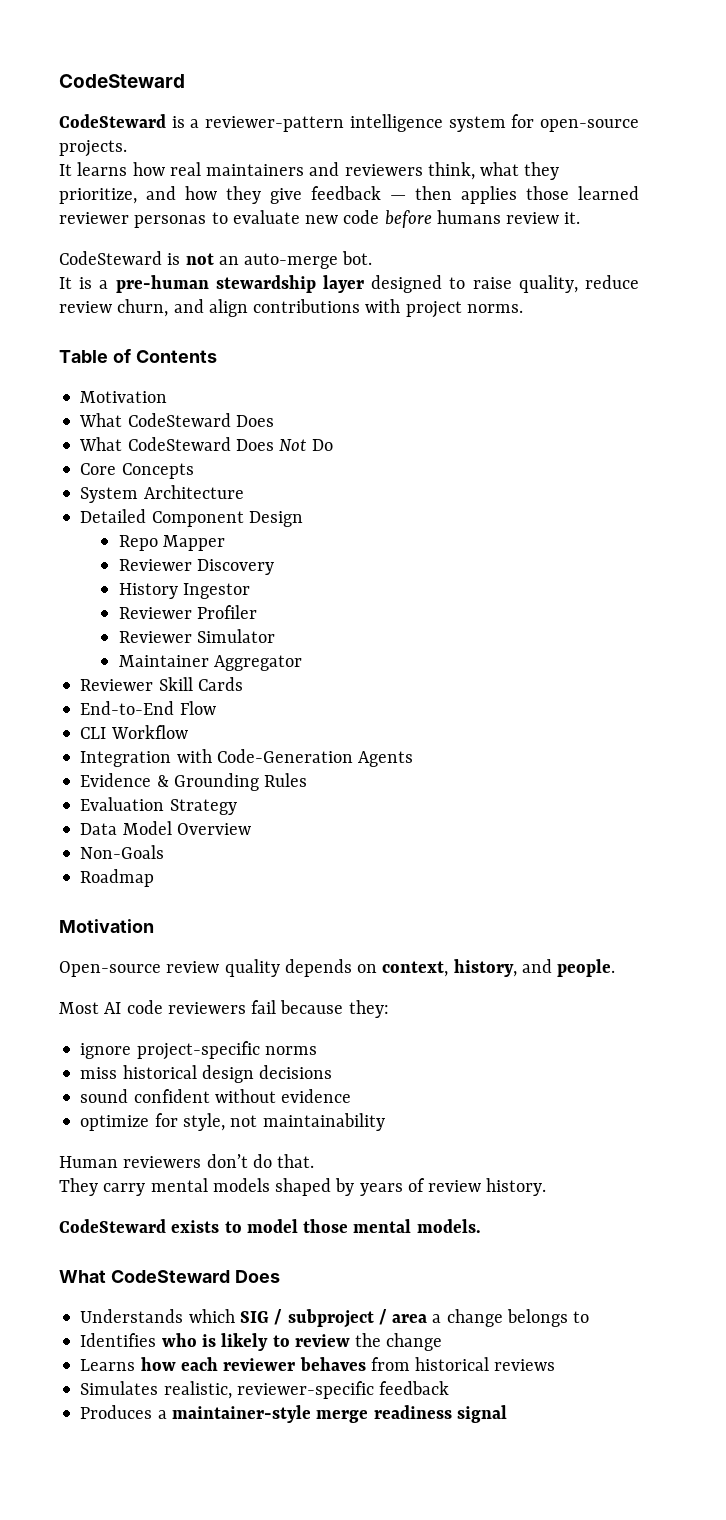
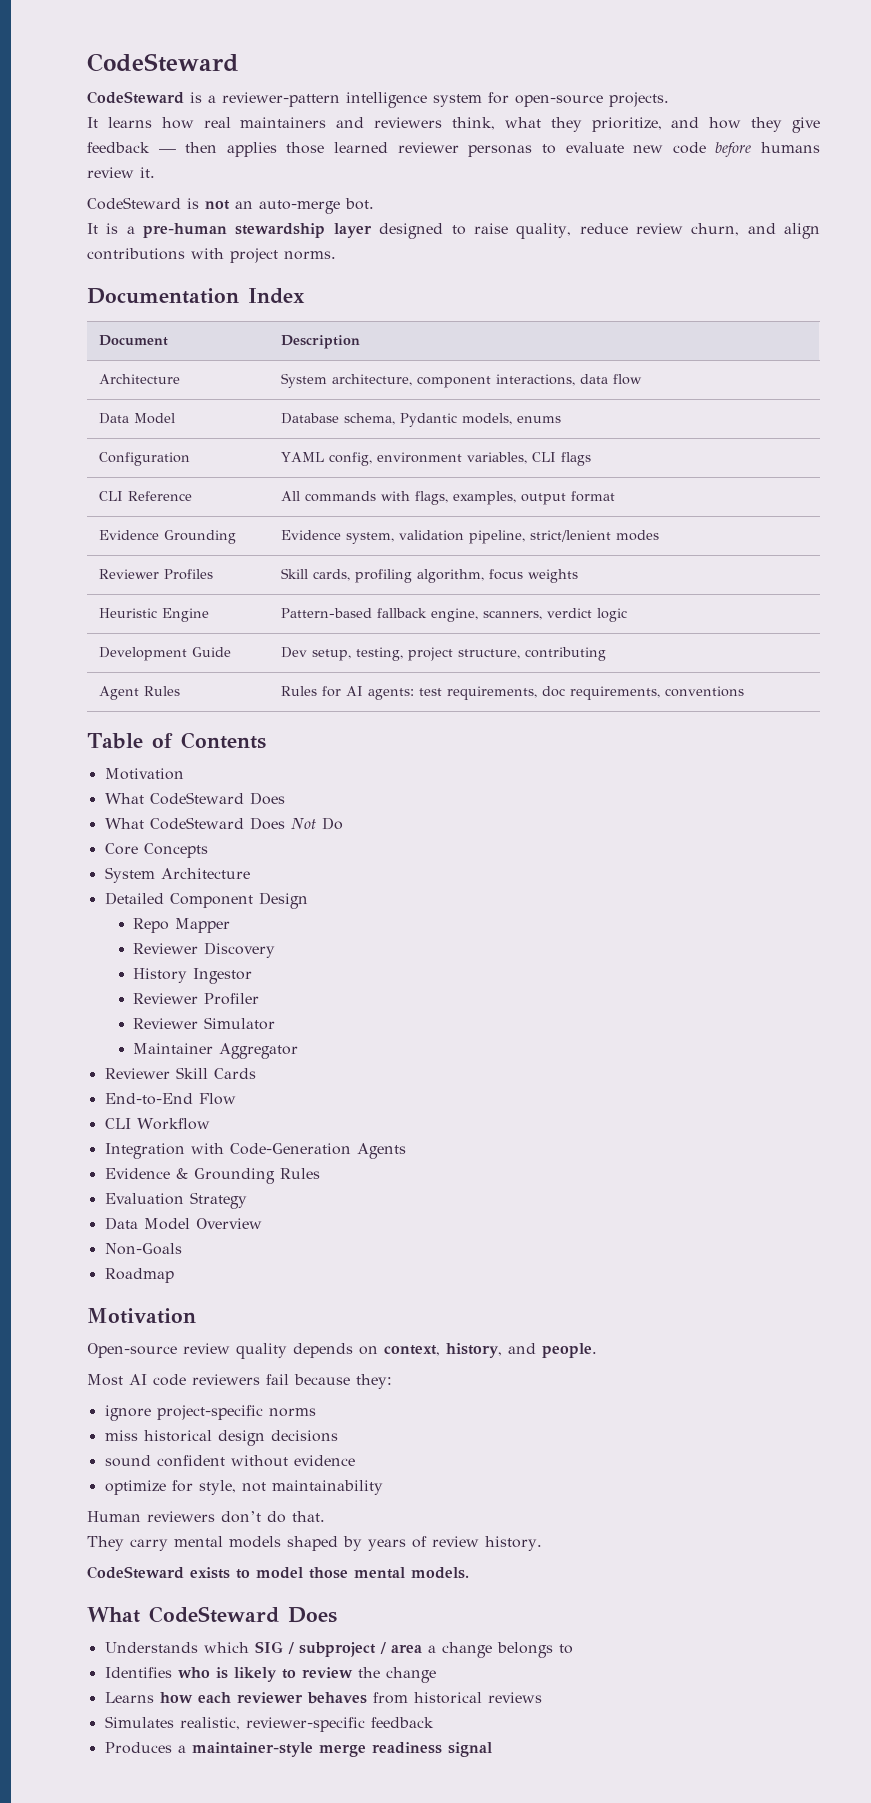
(523, 308) none -> [87,288,305,304] [98,335,168,346] [280,335,360,349] [98,374,180,384] [280,373,642,388] [98,413,175,424] [280,413,561,427] [98,452,190,466] [280,452,591,466] [98,491,192,501] [280,491,615,505] [98,530,236,544] [280,530,659,544] [98,569,213,580] [280,568,578,583] [98,608,209,622] [280,608,627,622] [98,647,231,661] [280,647,606,661] [98,686,180,700] [280,686,744,700] // Documentation Index // Document | Description // Architecture | System architecture, component interactions, data flow // Data Model | Database schema, Pydantic models, enums // Configuration | YAML config, environment variables, CLI flags // CLI Reference | All commands with flags, examples, output format // Evidence Grounding | Evidence system, validation pipeline, strict/lenient modes // Reviewer Profiles | Skill cards, profiling algorithm, focus weights // Heuristic Engine | Pattern-based fallback engine, scanners, verdict logic // Development Guide | Dev setup, testing, project structure, contributing // Agent Rules | Rules for AI agents: test requirements, doc requirements, conventions

